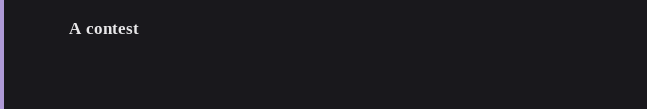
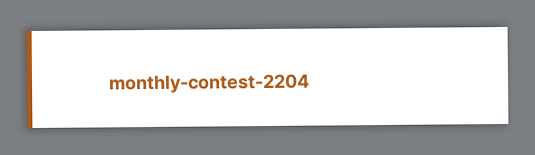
[69,23,139,34] A contest -> [108,73,310,94] monthly-contest-2204

